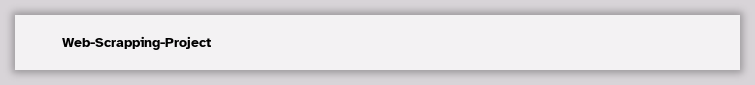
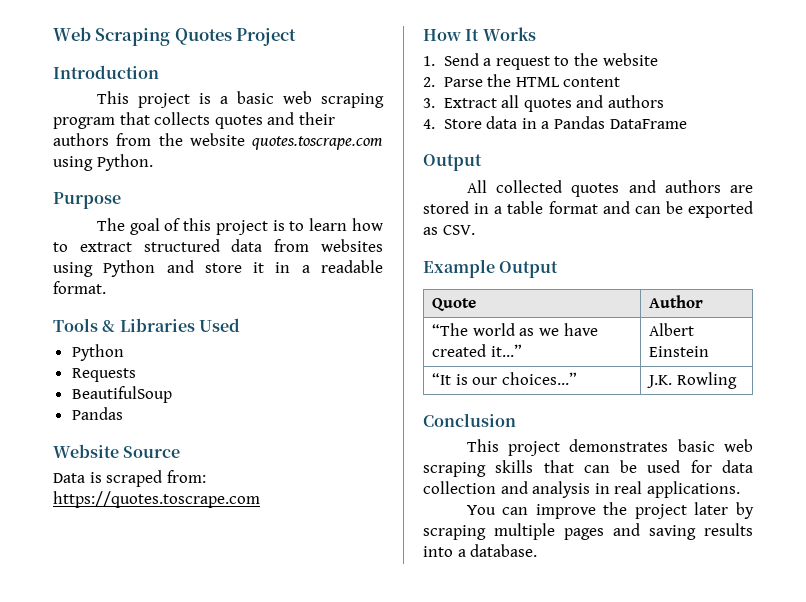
[62,36,211,50] Web-Scrapping-Project -> [53,27,297,46] [53,65,159,79] [96,91,384,108] [53,112,335,129] [53,133,383,150] [53,154,153,171] [53,192,121,209] [96,218,383,235] [53,239,383,252] [53,260,383,277] [53,281,106,294] [53,318,240,332] [71,344,124,361] [71,368,136,382] [71,386,172,403] [71,407,123,420] [53,444,181,458] [53,470,206,487] [53,491,260,508] [423,27,536,41] [423,53,658,70] [423,74,621,87] [423,95,664,112] [423,116,687,129] [423,154,482,171] [466,180,753,197] [423,201,753,218] [423,225,475,235] [423,259,559,278] [432,298,477,311] [649,295,704,308] [432,323,598,336] [432,344,522,357] [649,323,695,336] [649,346,710,357] [432,372,578,385] [647,372,737,389] [423,413,516,427] [466,439,753,456] [423,460,753,477] [423,481,740,498] [466,502,754,519] [423,523,753,540] [423,544,538,557] Web Scraping Quotes Project // Introduction // This project is a basic web scraping program that collects quotes and their authors from the website quotes.toscrape.com using Python. // Purpose // The goal of this project is to learn how to extract structured data from websites using Python and store it in a readable format. // Tools & Libraries Used // Python // Requests // BeautifulSoup // Pandas // Website Source // Data is scraped from: https://quotes.toscrape.com // How It Works // 1. Send a request to the website // 2. Parse the HTML content // 3. Extract all quotes and authors // 4. Store data in a Pandas DataFrame // Output // All collected quotes and authors are stored in a table format and can be exported as CSV. // Example Output // Quote | Author // “The world as we have created it...” | Albert Einstein // “It is our choices...” | J.K. Rowling // Conclusion // This project demonstrates basic web scraping skills that can be used for data collection and analysis in real applications. // You can improve the project later by scraping multiple pages and saving results into a database.

